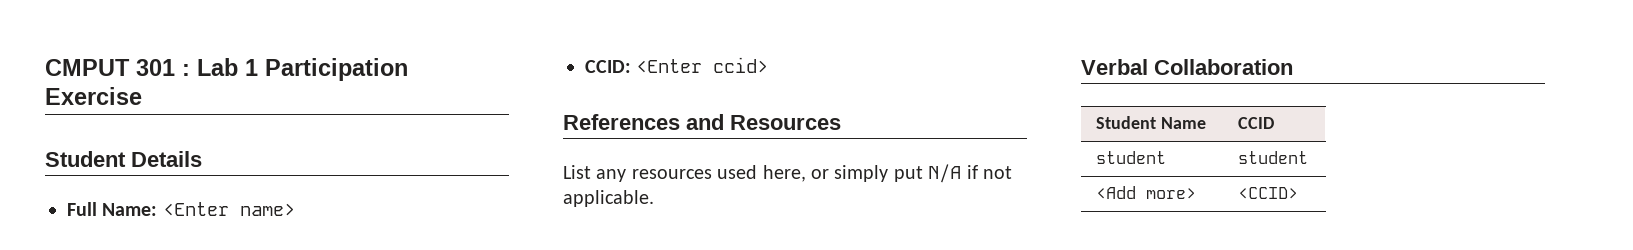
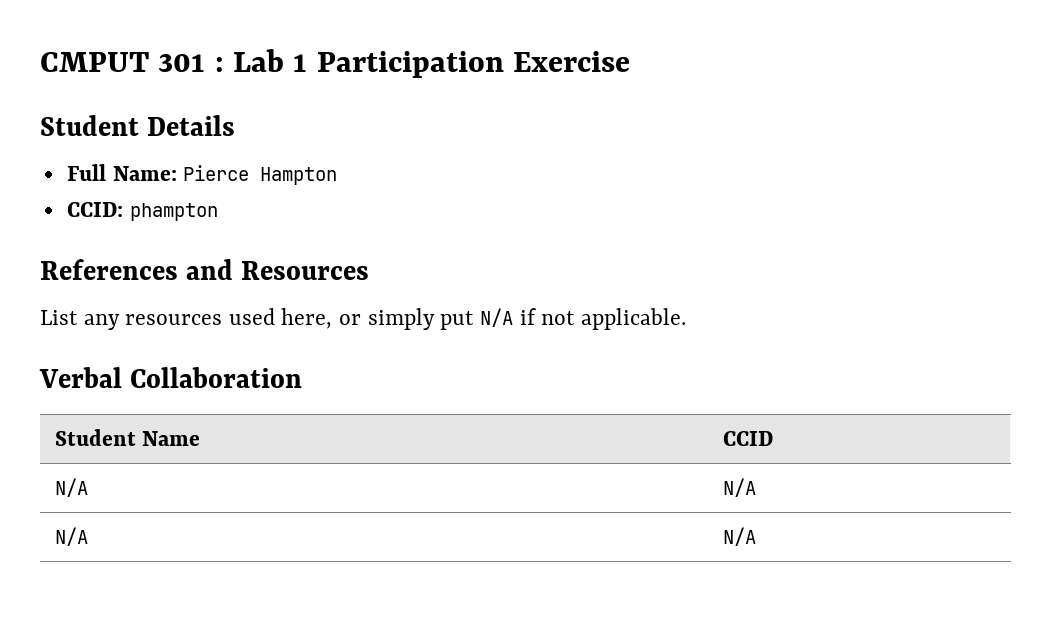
[162,202,295,216] <Enter name> -> [183,165,338,185] Pierce Hampton
[636,57,769,73] <Enter ccid> -> [129,203,218,221] phampton
[1096,151,1167,164] [1238,151,1309,164] [1096,186,1197,199] [1238,187,1299,199] student | student // <Add more> | <CCID> -> [54,478,88,497] [722,478,756,497] [54,527,88,546] [722,527,756,546] N/A | N/A // N/A | N/A

